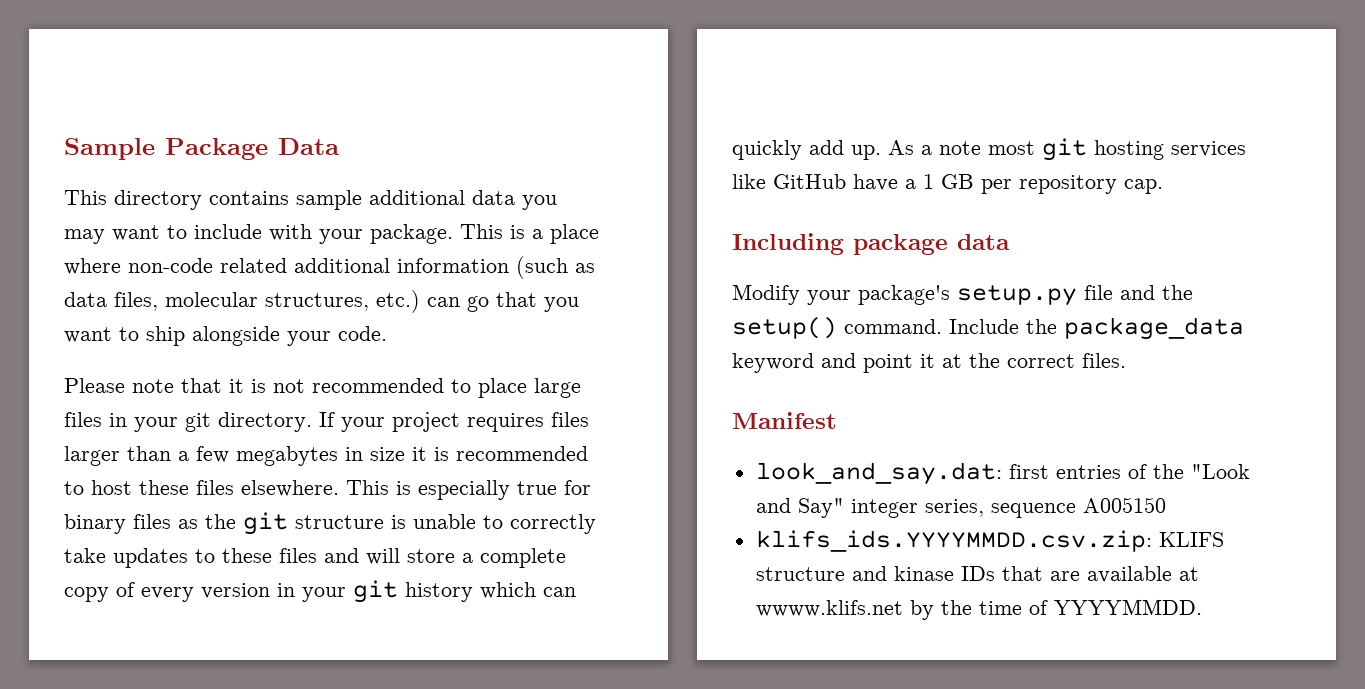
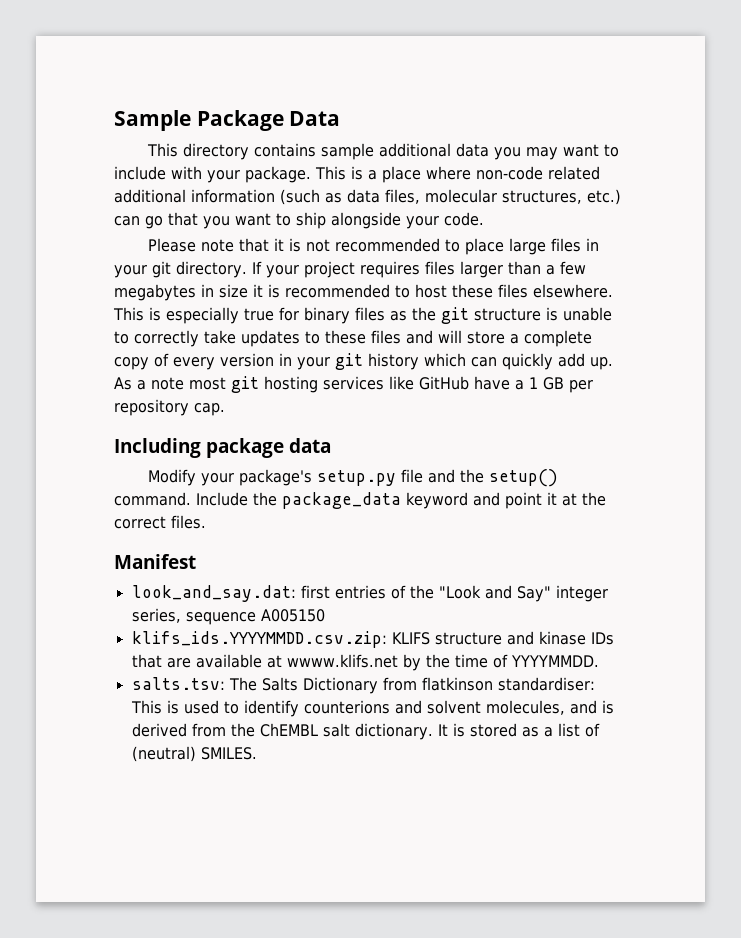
(1202, 607) none -> [131,677,595,694] [130,700,614,717] [131,723,600,740] [131,746,257,762] // salts.tsv: The Salts Dictionary from flatkinson standardiser: This is used to identify counterions and solvent molecules, and is derived from the ChEMBL salt dictionary. It is stored as a list of (neutral) SMILES.

